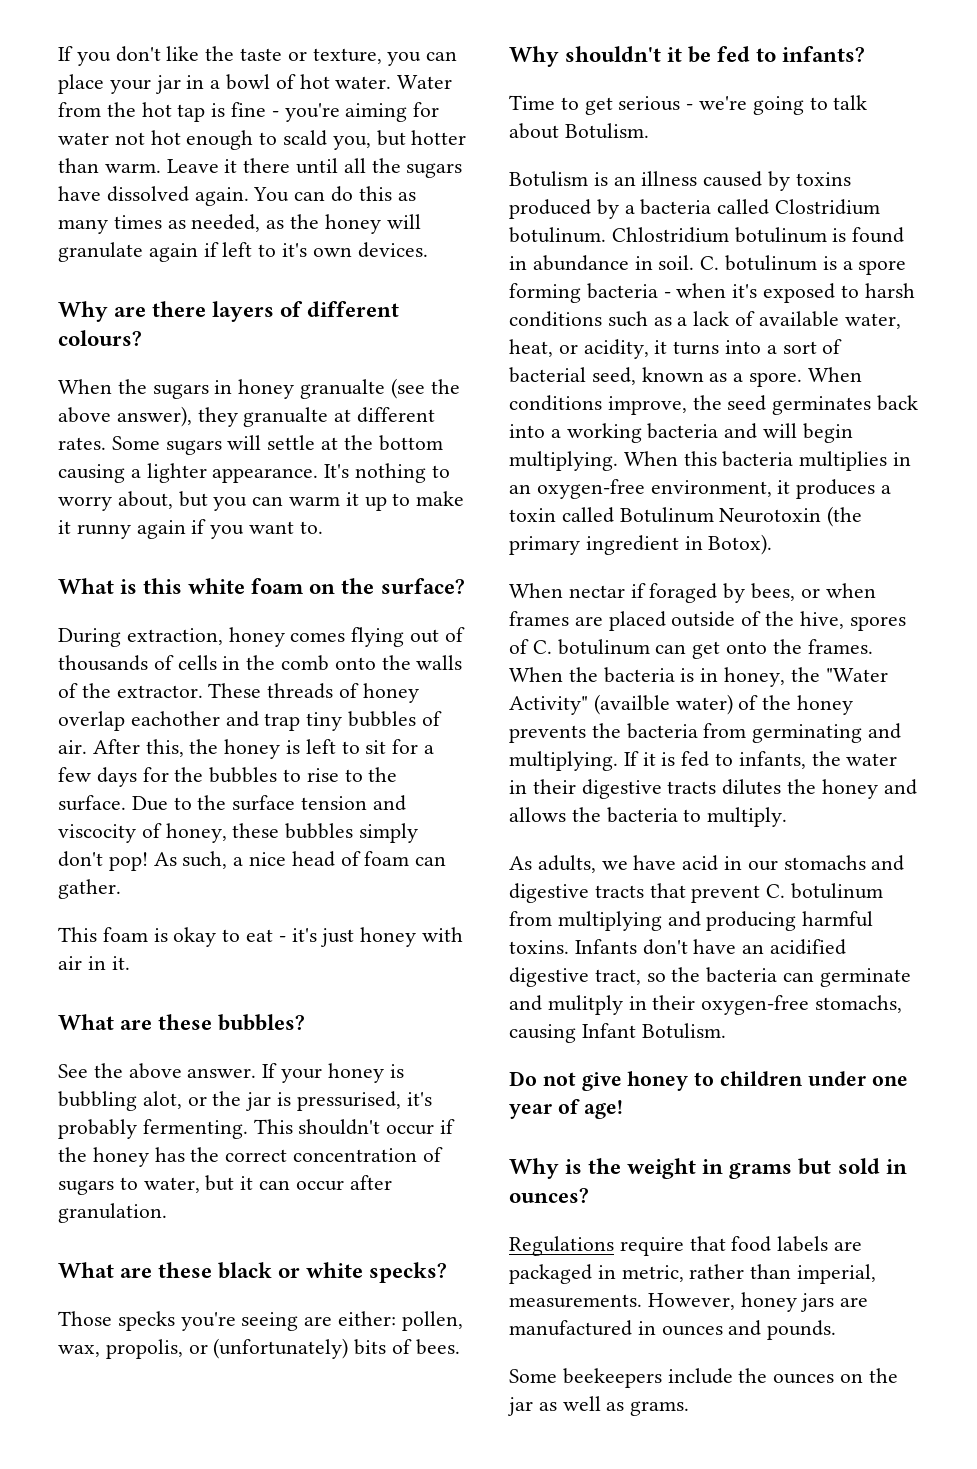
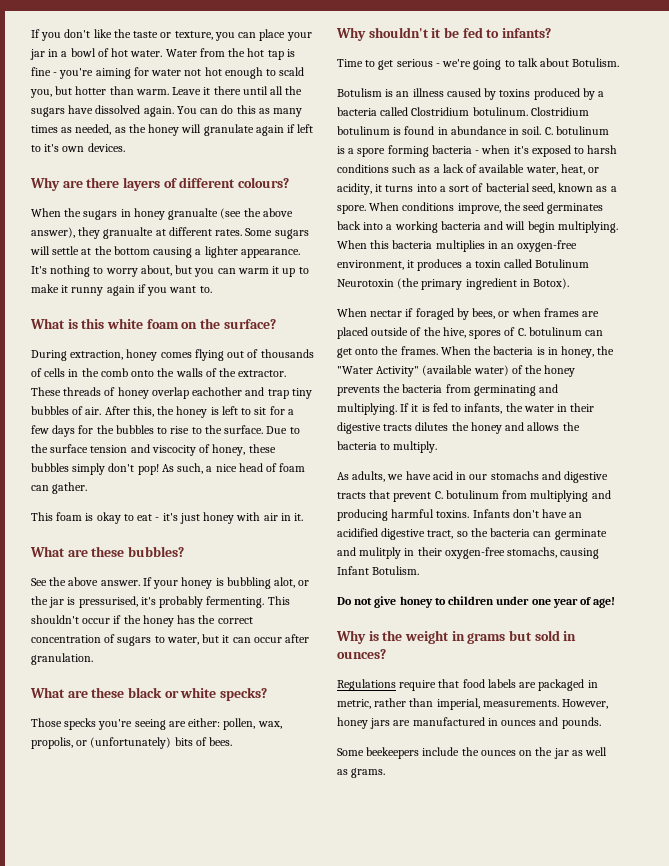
[611,227,729,243] Chlostridium -> [530,107,589,116] Clostridium
[593,694,670,715] (availble -> [422,365,473,376] (available

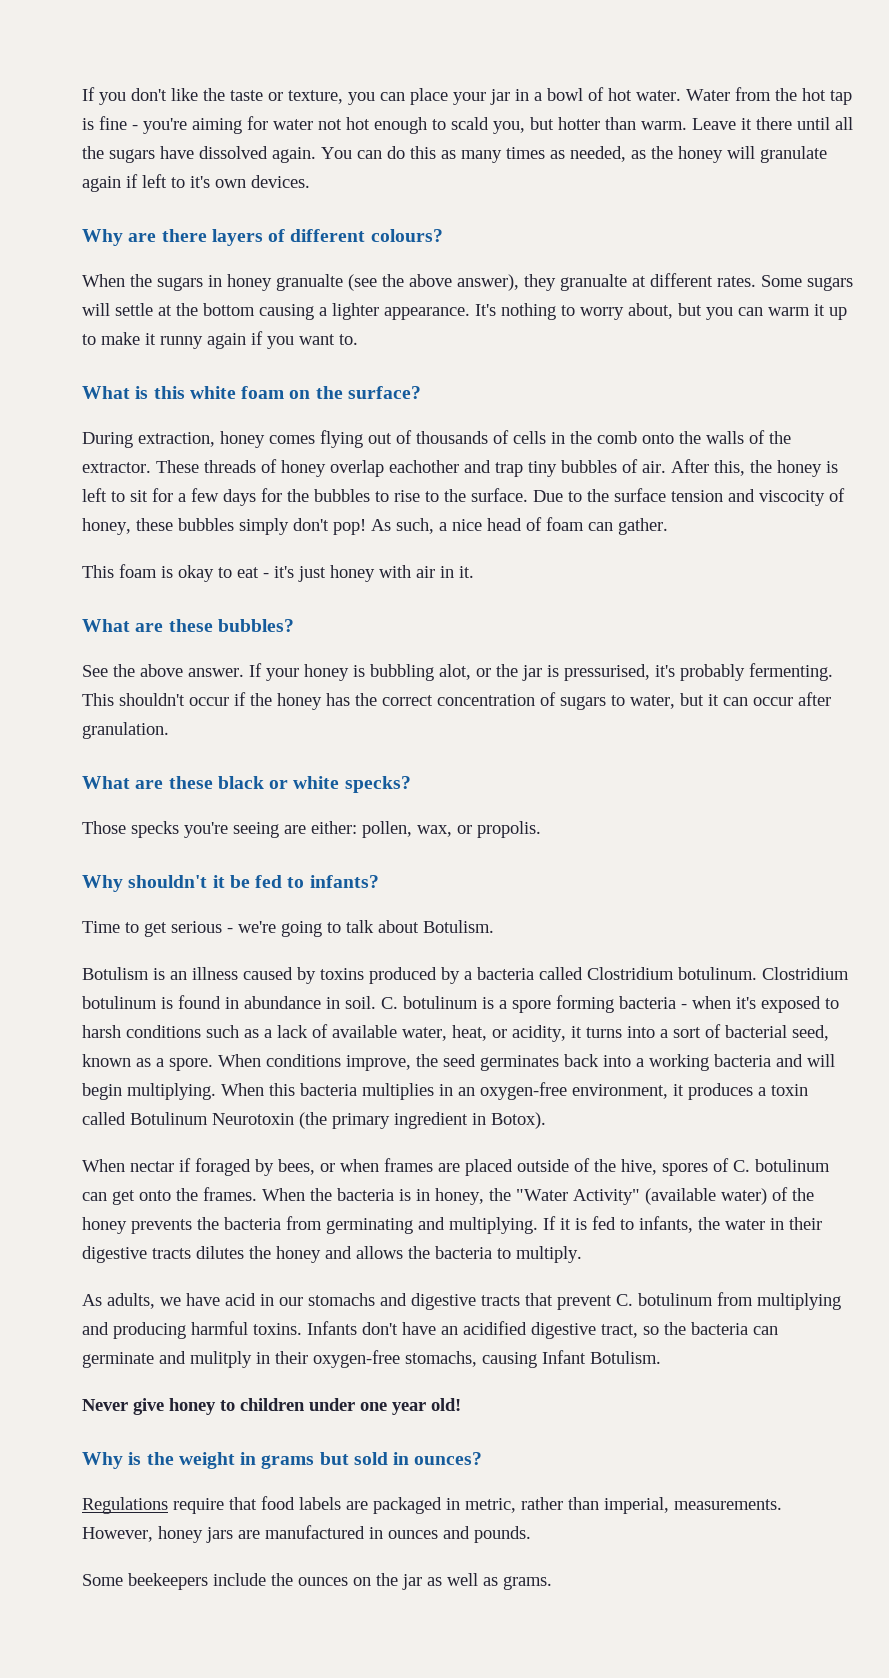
[31,737,233,749] propolis, or (unfortunately) bits of bees. -> [457,821,541,838] or propolis.
[337,597,373,605] Do not -> [82,1399,128,1411] Never
[580,597,616,608] of age! -> [431,1398,461,1411] old!

